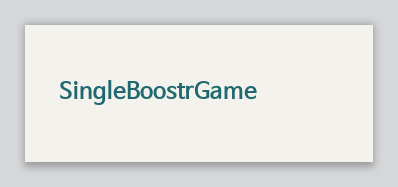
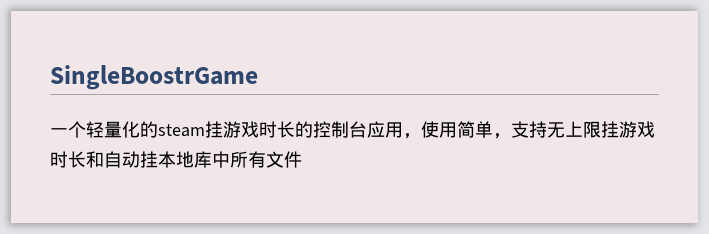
(257, 92) none -> [50,121,655,139] [50,151,302,168] // 一个轻量化的steam挂游戏时长的控制台应用，使用简单，支持无上限挂游戏时长和自动挂本地库中所有文件

